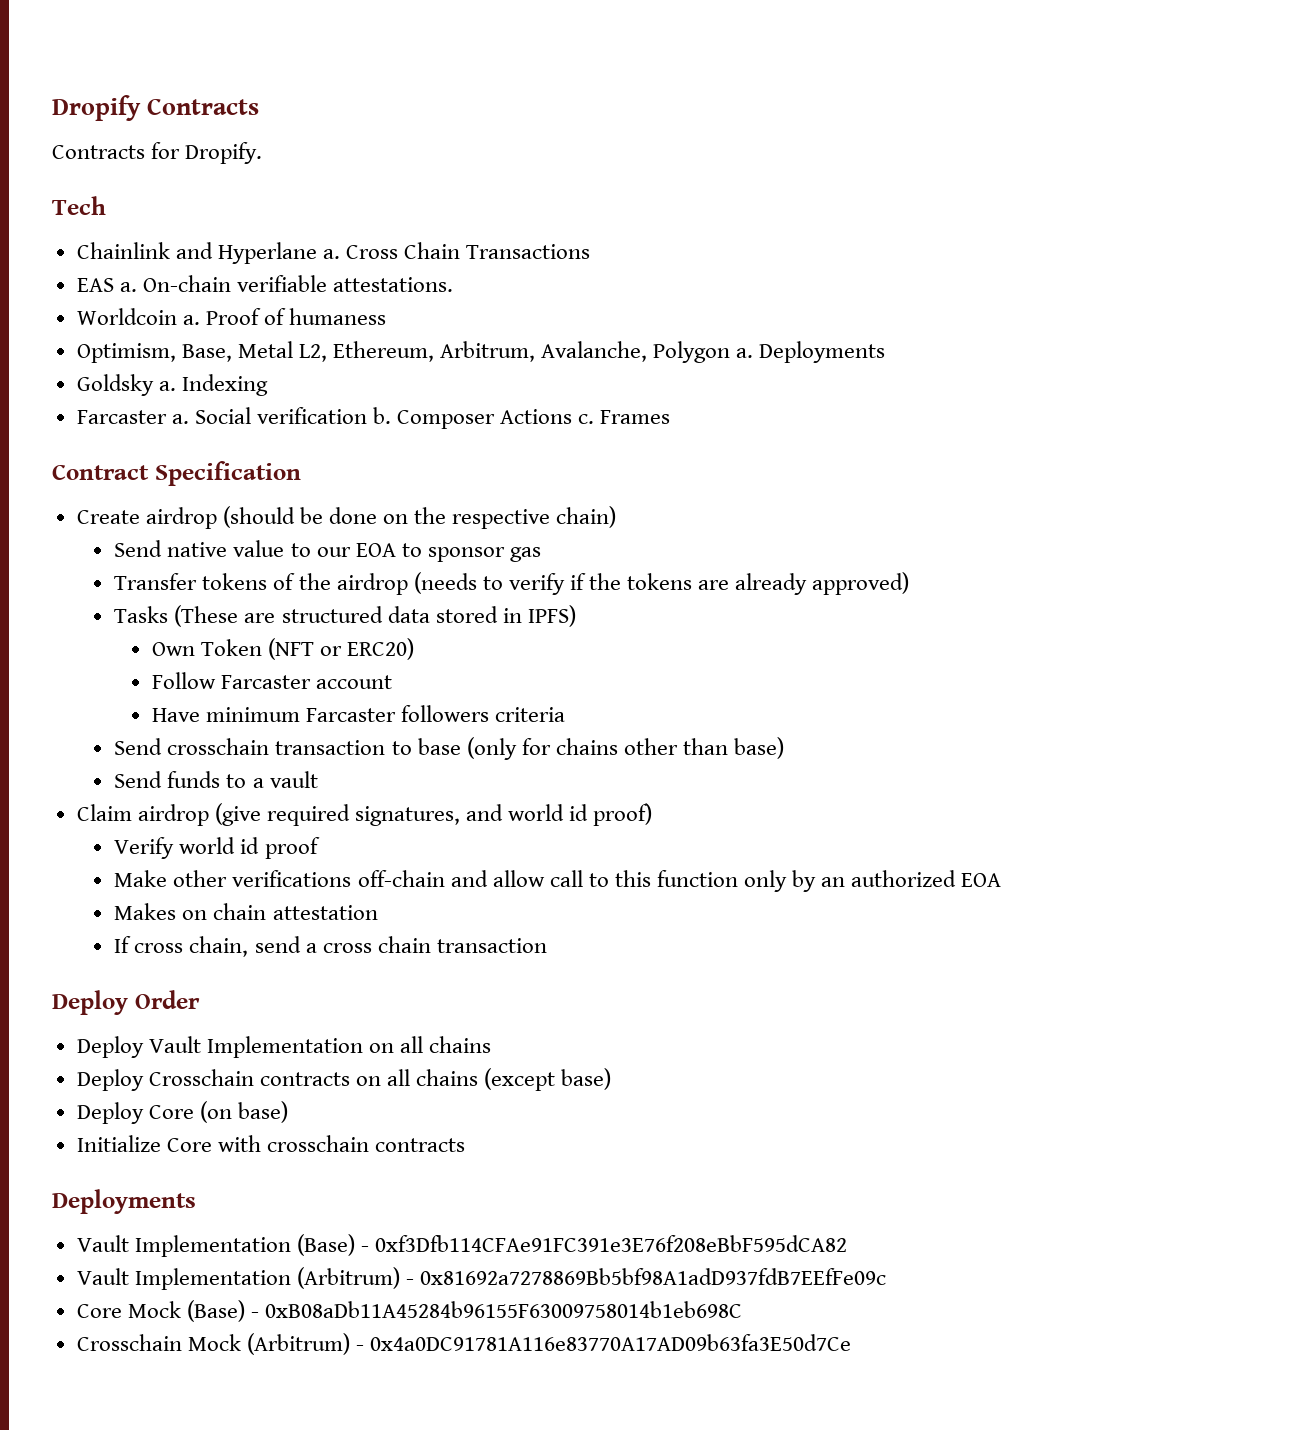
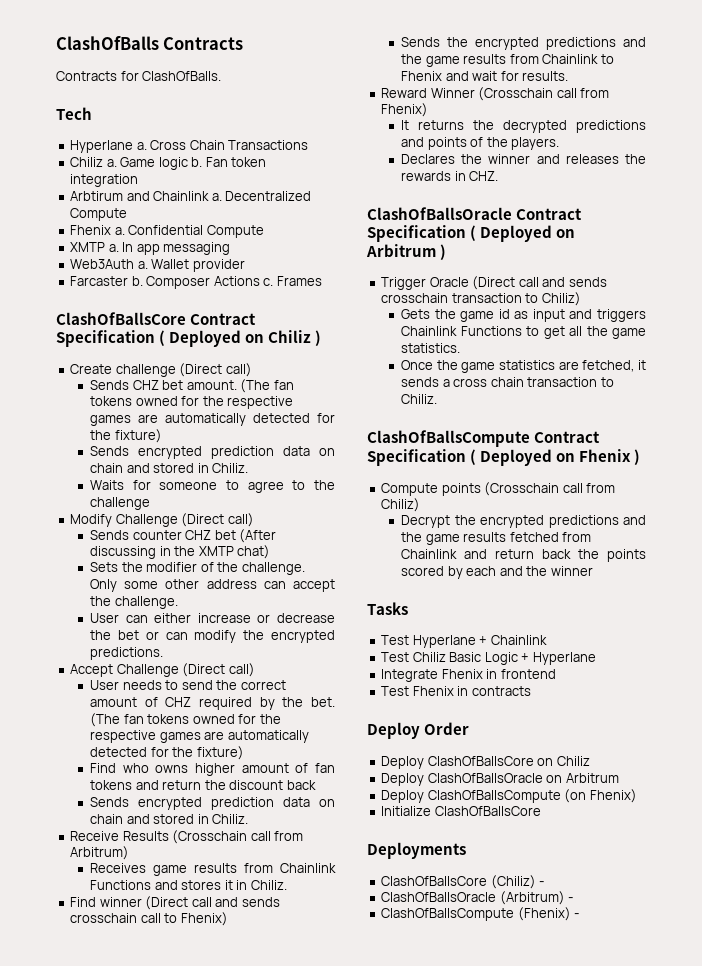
[52,95,141,121] Dropify -> [56,36,159,50] ClashOfBalls
[185,142,263,164] Dropify. -> [142,71,222,81] ClashOfBalls.
[76,242,213,259] Chainlink and -> (92, 113) none
[76,275,454,292] [76,308,387,325] [76,341,886,363] [76,374,268,396] [76,407,367,424] EAS a. On-chain verifiable attestations. // Worldcoin a. Proof of humaness // Optimism, Base, Metal L2, Ethereum, Arbitrum, Avalanche, Polygon a. Deployments // Goldsky a. Indexing // Farcaster a. Social verification -> [70,157,267,170] [70,174,139,187] [70,191,312,201] [70,208,128,221] [70,225,264,238] [70,242,231,255] [70,259,245,272] [70,276,129,286] Chiliz a. Game logic b. Fan token integration // Arbtirum and Chainlink a. Decentralized Compute // Fhenix a. Confidential Compute // XMTP a. In app messaging // Web3Auth a. Wallet provider // Farcaster
[52,461,301,486] [76,506,617,529] [114,540,541,562] [114,572,910,595] [114,605,576,627] [151,638,415,660] [151,672,392,689] [151,705,566,722] [114,737,785,760] [114,771,318,788] [76,803,653,826] [114,837,320,859] [114,870,1002,892] [114,903,378,920] [114,936,547,957] [52,990,200,1015] [76,1036,492,1058] [76,1068,612,1091] [76,1101,288,1124] [76,1135,466,1152] [52,1189,196,1214] [76,1234,848,1257] [76,1267,887,1290] [76,1300,743,1322] [76,1333,852,1355] Contract Specification // Create airdrop (should be done on the respective chain) // Send native value to our EOA to sponsor gas // Transfer tokens of the airdrop (needs to verify if the tokens are already approved) // Tasks (These are structured data stored in IPFS) // Own Token (NFT or ERC20) // Follow Farcaster account // Have minimum Farcaster followers criteria // Send crosschain transaction to base (only for chains other than base) // Send funds to a vault // Claim airdrop (give required signatures, and world id proof) // Verify world id proof // Make other verifications off-chain and allow call to this function only by an authorized EOA // Makes on chain attestation // If cross chain, send a cross chain transaction // Deploy Order // Deploy Vault Implementation on all chains // Deploy Crosschain contracts on all chains (except base) // Deploy Core (on base) // Initialize Core with crosschain contracts // Deployments // Vault Implementation (Base) - 0xf3Dfb114CFAe91FC391e3E76f208eBbF595dCA82 // Vault Implementation (Arbitrum) - 0x81692a7278869Bb5bf98A1adD937fdB7EEfFe09c // Core Mock (Base) - 0xB08aDb11A45284b96155F63009758014b1eb698C // Crosschain Mock (Arbitrum) - 0x4a0DC91781A116e83770A17AD09b63fa3E50d7Ce -> [56,312,257,325] [56,330,322,347] [70,363,252,377] [90,379,294,393] [90,396,294,409] [90,413,335,426] [90,429,162,443] [90,446,335,459] [90,463,249,473] [90,480,335,493] [90,497,151,510] [70,513,254,527] [90,529,277,543] [90,545,271,559] [90,562,305,575] [90,579,335,592] [90,596,178,609] [90,613,335,623] [90,630,335,643] [90,647,164,660] [70,663,255,677] [90,680,286,690] [90,697,335,710] [90,713,281,727] [90,730,309,743] [90,746,244,760] [90,763,335,776] [90,780,316,790] [90,797,335,810] [90,814,249,824] [70,830,304,844] [70,846,130,860] [90,863,336,876] [90,880,287,890] [70,896,280,910] [70,912,228,926] [401,37,646,50] [401,54,614,67] [401,71,569,81] [381,87,610,101] [381,103,429,117] [401,120,646,133] [401,137,560,150] [401,154,646,164] [401,171,499,181] [367,207,583,220] [367,225,576,242] [366,244,447,260] [381,276,607,290] [381,292,581,306] [401,309,646,322] [401,326,646,339] [401,343,461,353] [401,360,646,373] [401,377,614,387] [401,394,438,404] [367,430,601,447] [367,449,641,466] [381,482,616,496] [381,498,421,512] [401,515,646,528] [401,532,592,545] [401,549,646,562] [401,566,593,579] [367,602,408,615] [381,635,547,648] [381,652,596,665] [381,669,556,682] [381,686,531,696] [367,722,470,739] [381,756,590,769] [381,773,619,786] [381,789,637,803] [381,806,541,816] [367,842,466,859] [381,875,545,889] [381,891,574,905] [381,907,580,921] ClashOfBallsCore Contract Specification ( Deployed on Chiliz ) // Create challenge (Direct call) // Sends CHZ bet amount. (The fan tokens owned for the respective games are automatically detected for the fixture) // Sends encrypted prediction data on chain and stored in Chiliz. // Waits for someone to agree to the challenge // Modify Challenge (Direct call) // Sends counter CHZ bet (After discussing in the XMTP chat) // Sets the modifier of the challenge. Only some other address can accept the challenge. // User can either increase or decrease the bet or can modify the encrypted predictions. // Accept Challenge (Direct call) // User needs to send the correct amount of CHZ required by the bet. (The fan tokens owned for the respective games are automatically detected for the fixture) // Find who owns higher amount of fan tokens and return the discount back // Sends encrypted prediction data on chain and stored in Chiliz. // Receive Results (Crosschain call from Arbitrum) // Receives game results from Chainlink Functions and stores it in Chiliz. // Find winner (Direct call and sends crosschain call to Fhenix) // Sends the encrypted predictions and the game results from Chainlink to Fhenix and wait for results. // Reward Winner (Crosschain call from Fhenix) // It returns the decrypted predictions and points of the players. // Declares the winner and releases the rewards in CHZ. // ClashOfBallsOracle Contract Specification ( Deployed on Arbitrum ) // Trigger Oracle (Direct call and sends crosschain transaction to Chiliz) // Gets the game id as input and triggers Chainlink Functions to get all the game statistics. // Once the game statistics are fetched, it sends a cross chain transaction to Chiliz. // ClashOfBallsCompute Contract Specification ( Deployed on Fhenix ) // Compute points (Crosschain call from Chiliz) // Decrypt the encrypted predictions and the game results fetched from Chainlink and return back the points scored by each and the winner // Tasks // Test Hyperlane + Chainlink // Test Chiliz Basic Logic + Hyperlane // Integrate Fhenix in frontend // Test Fhenix in contracts // Deploy Order // Deploy ClashOfBallsCore on Chiliz // Deploy ClashOfBallsOracle on Arbitrum // Deploy ClashOfBallsCompute (on Fhenix) // Initialize ClashOfBallsCore // Deployments // ClashOfBallsCore (Chiliz) - // ClashOfBallsOracle (Arbitrum) - // ClashOfBallsCompute (Fhenix) -

